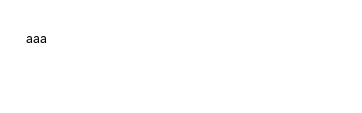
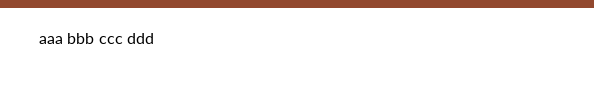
(47, 39) none -> [67,33,154,44] bbb ccc ddd

